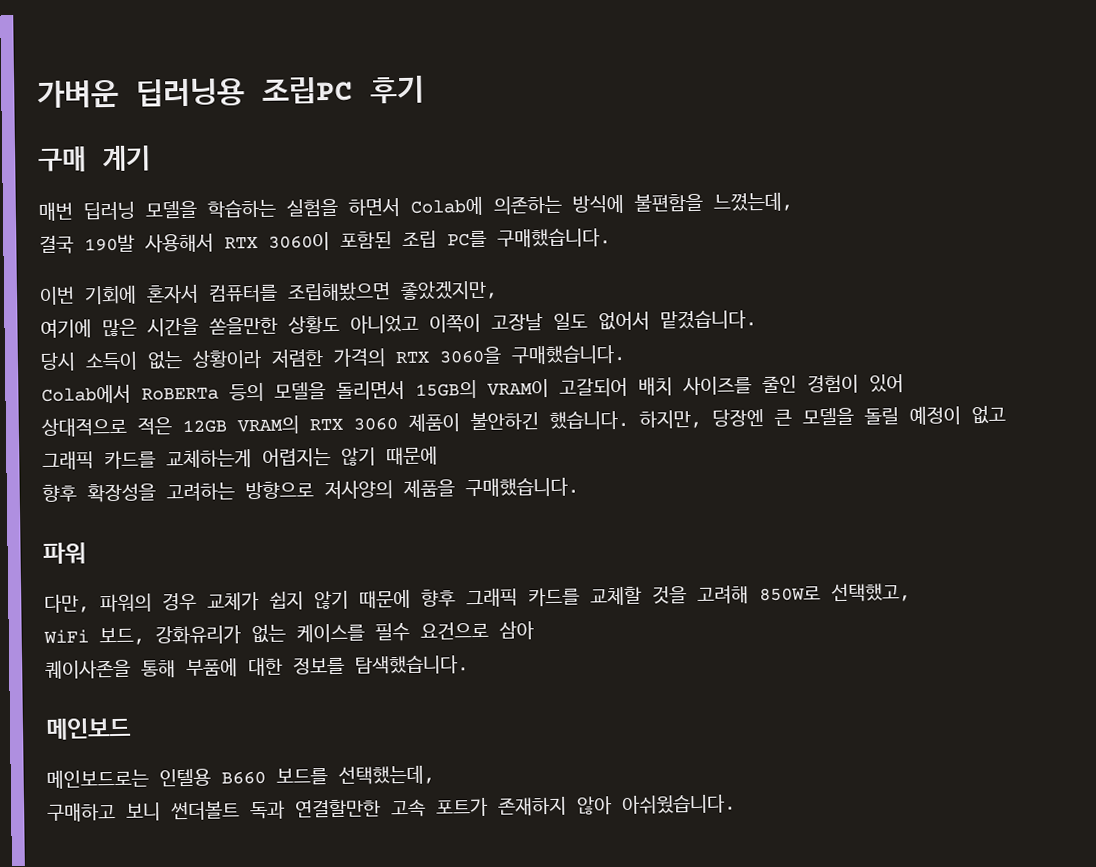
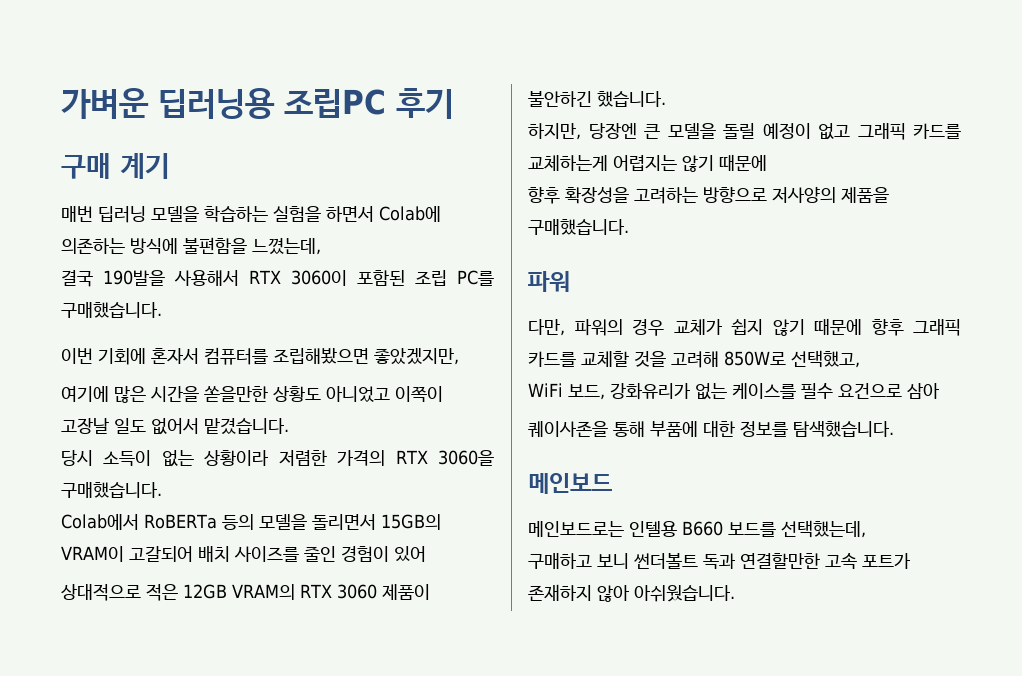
[84,234,135,253] 190발 -> [103,270,166,286] 190발을
(629, 420) none -> (666, 99) //

